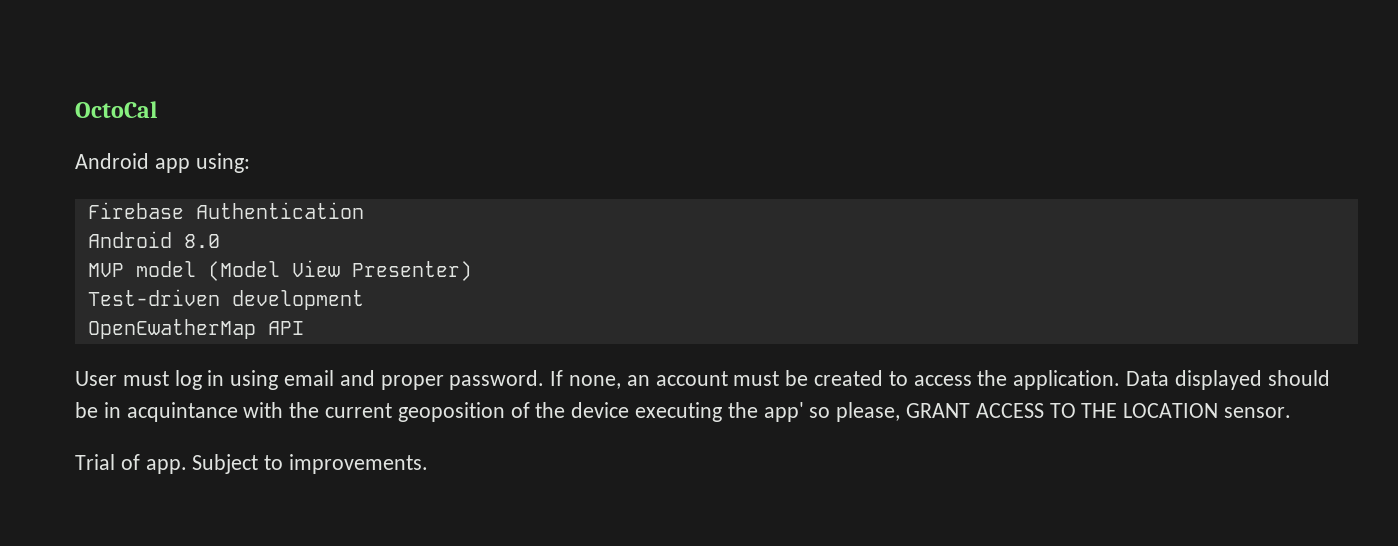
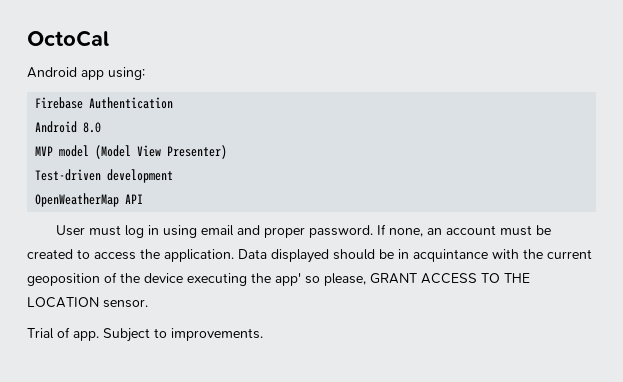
[87,319,256,339] OpenEwatherMap -> [35,193,120,207] OpenWeatherMap

